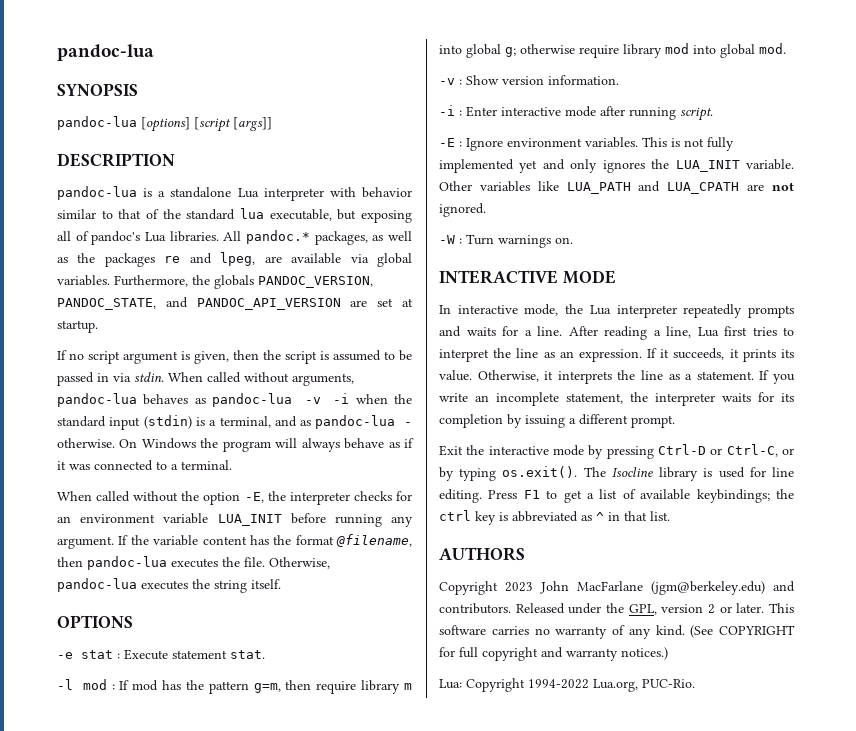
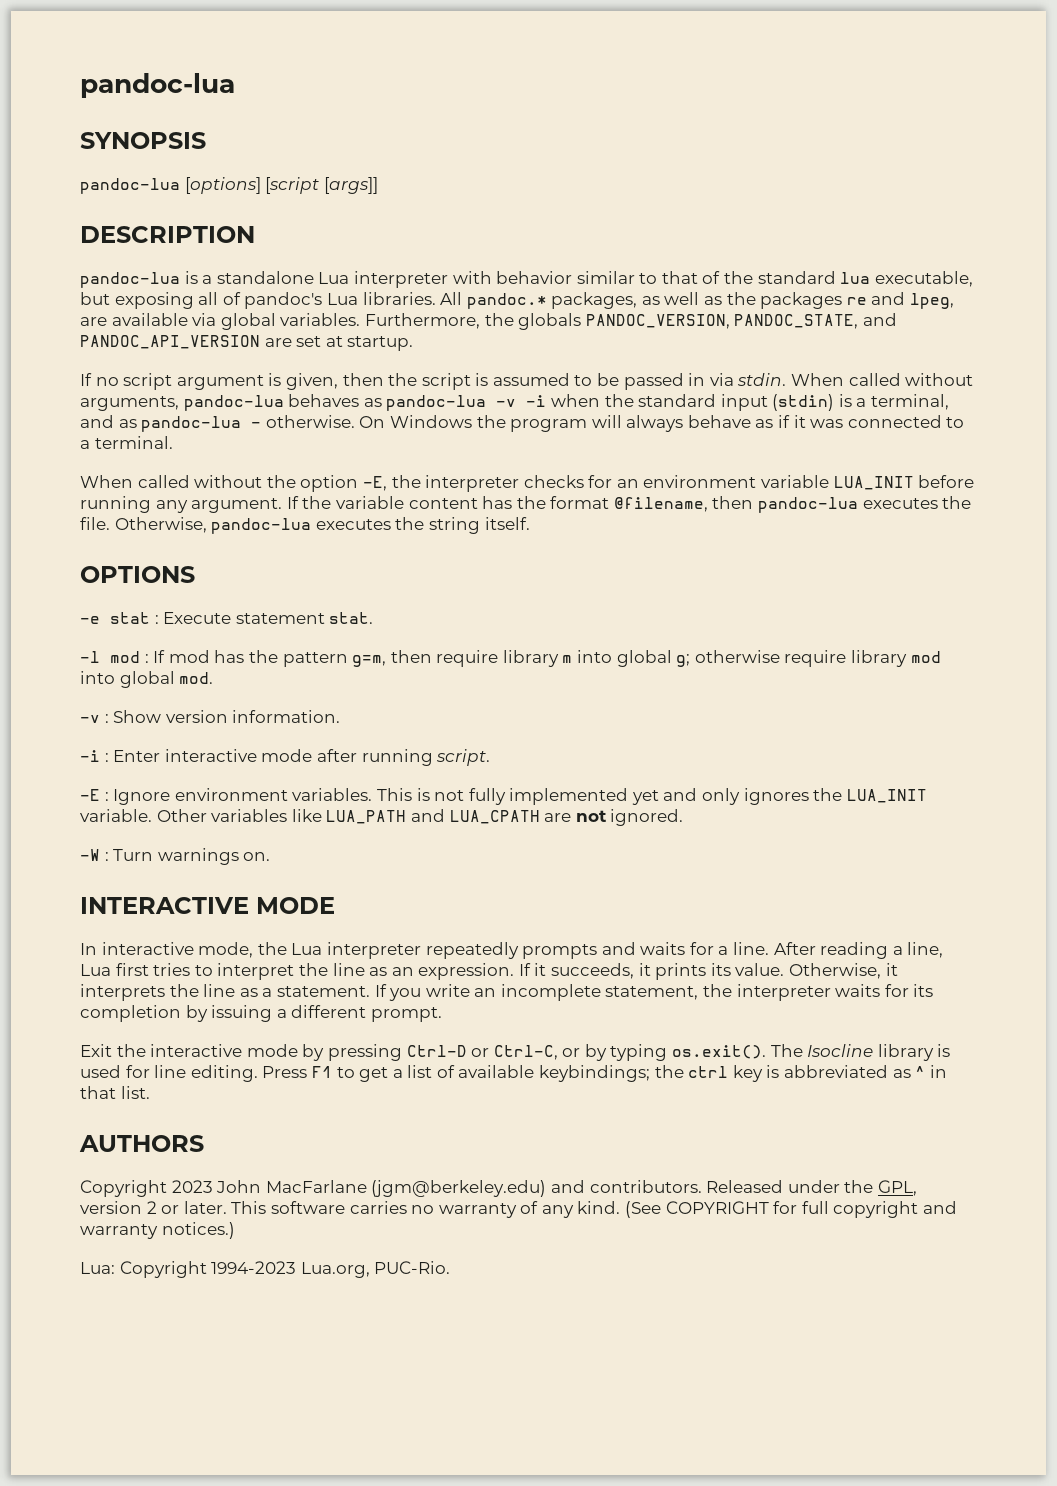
[528,679,589,689] 1994-2022 -> [211,1261,297,1274] 1994-2023

